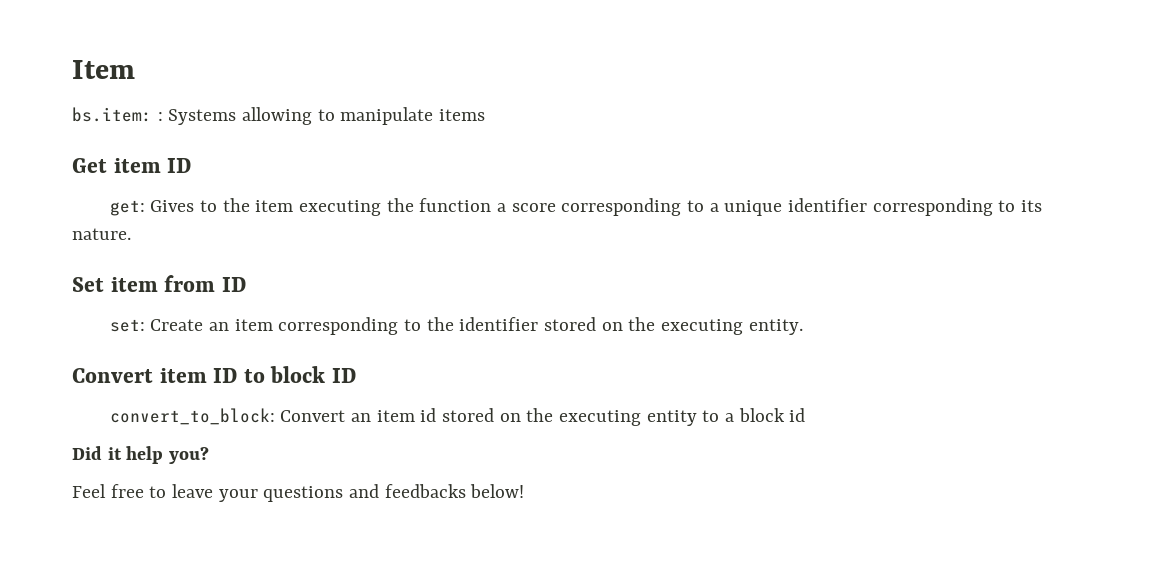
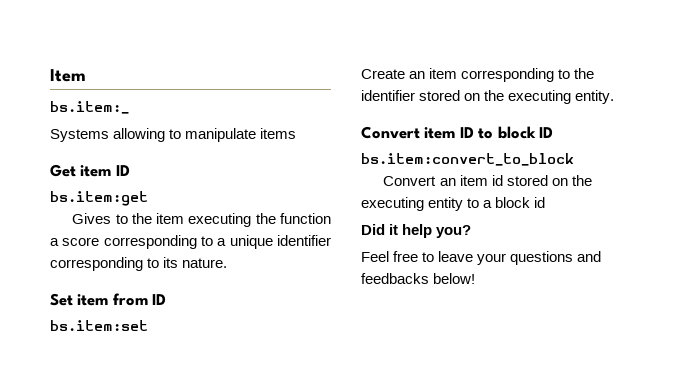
[72,107,163,122] bs.item: : -> [50,101,129,114] bs.item:_ //
[109,200,145,216] get: -> [50,191,148,206] bs.item:get //
[109,319,145,332] set: -> [50,320,148,331] bs.item:set //
[109,408,275,425] convert_to_block: -> [361,153,574,166] bs.item:convert_to_block //

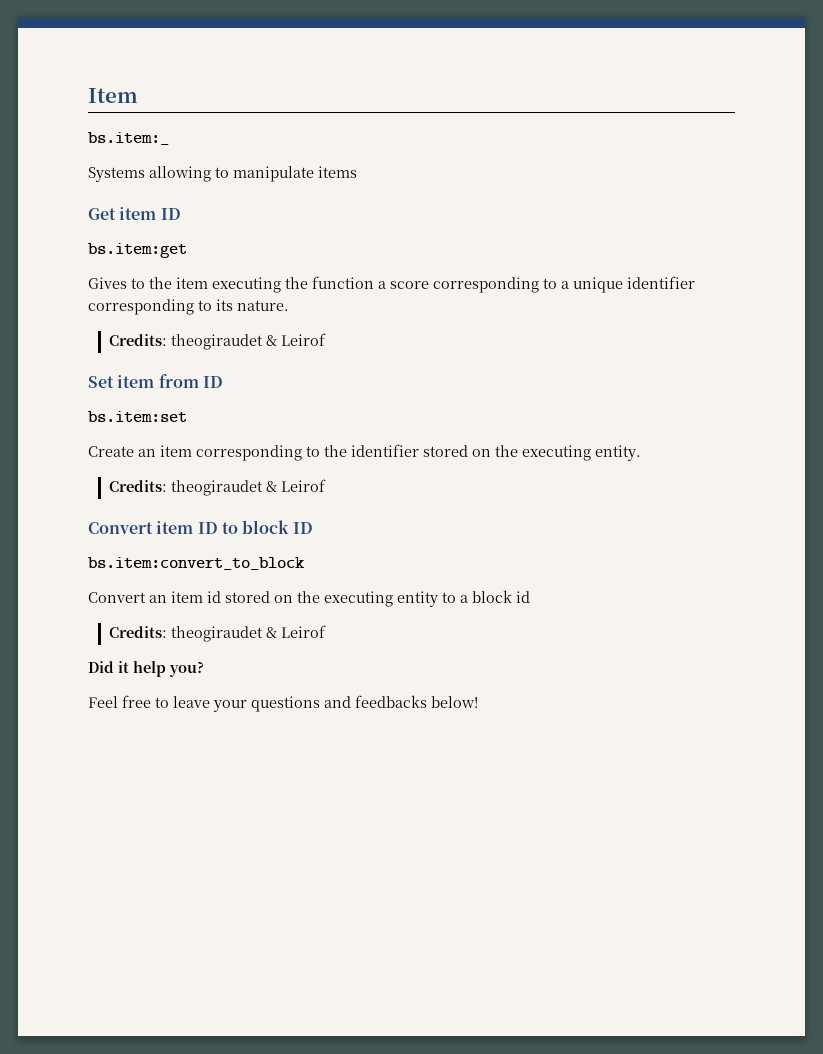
(228, 263) none -> [108,333,326,350] // Credits: theogiraudet & Leirof
(615, 97) none -> [108,479,326,496] // Credits: theogiraudet & Leirof
(546, 202) none -> [108,625,326,642] // Credits: theogiraudet & Leirof

